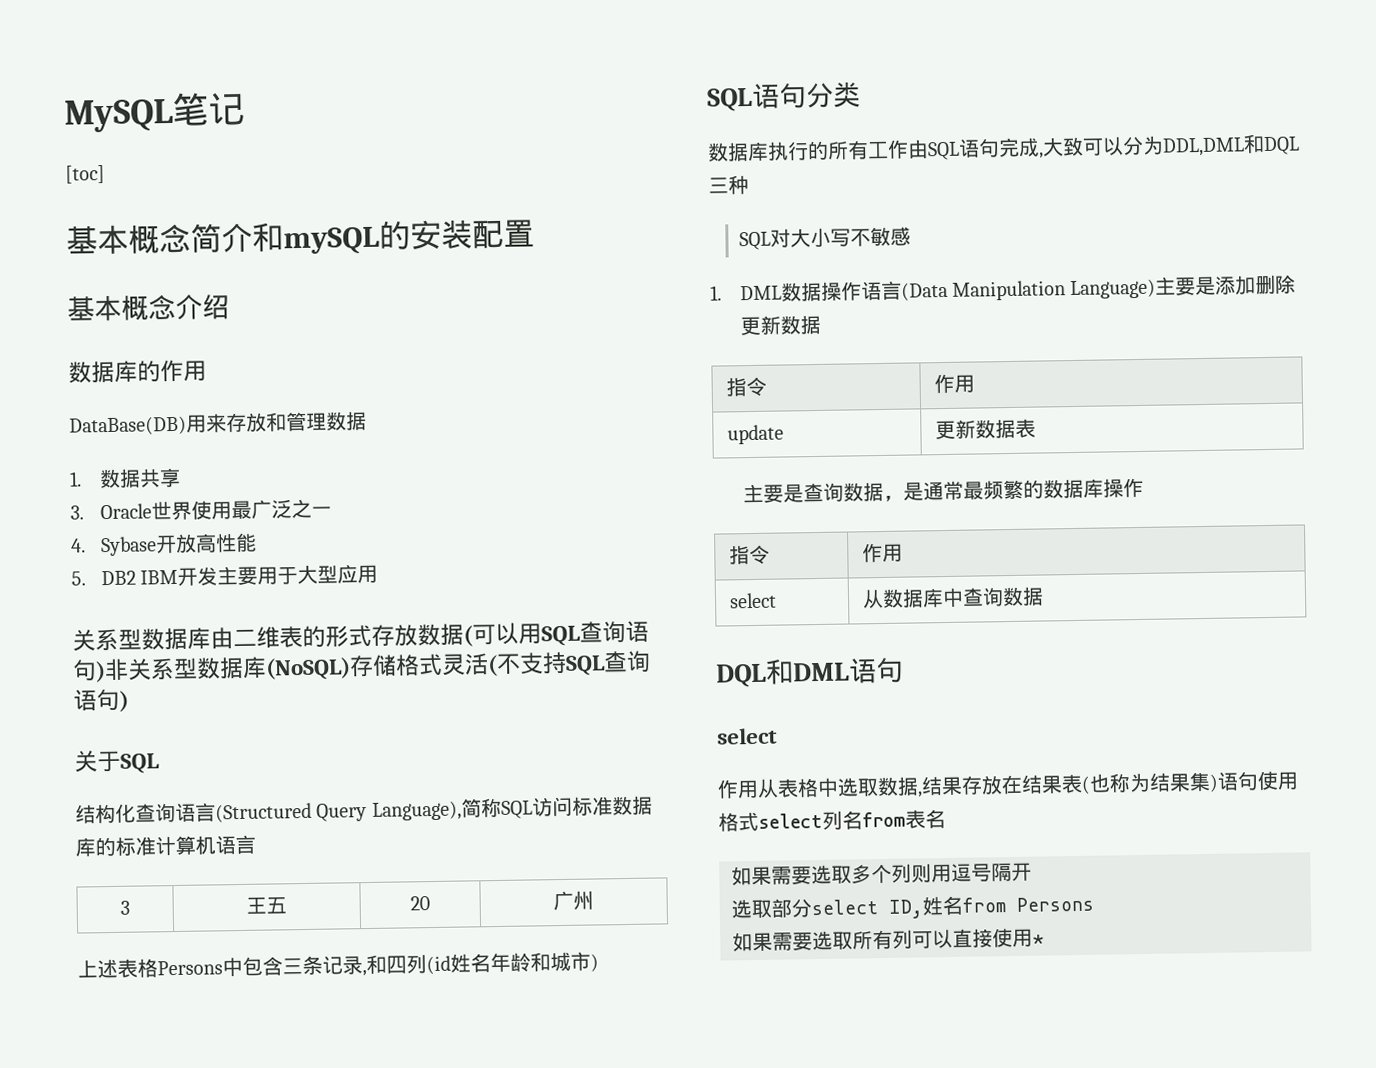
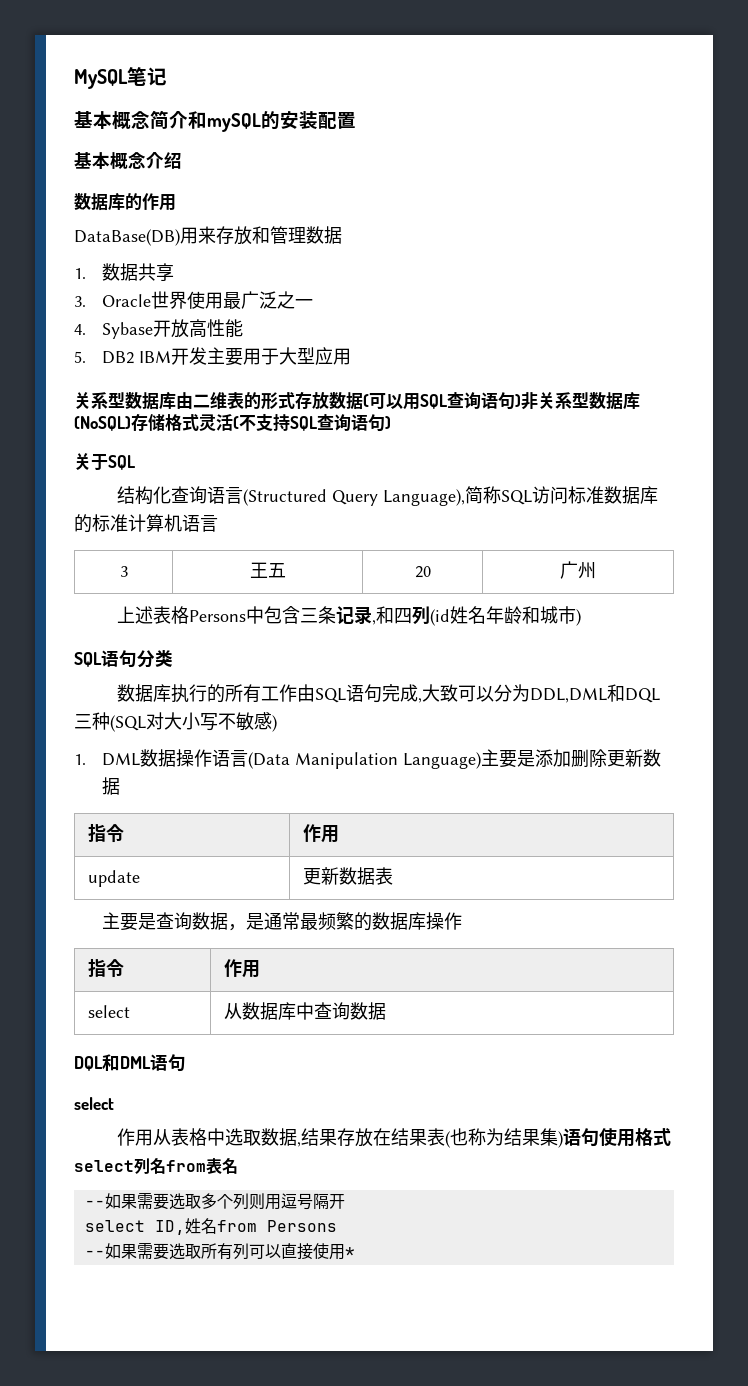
[65,165,105,184] // [toc] -> (167, 76) none
[738,231,771,251] // SQL -> [110,715,146,732] (SQL
(911, 236) none -> [272,715,277,732] )
(946, 819) none -> [84,1200,105,1207] --
[731,898,812,919] 选取部分 -> (345, 1201) none
(1094, 904) none -> [84,1250,105,1257] --

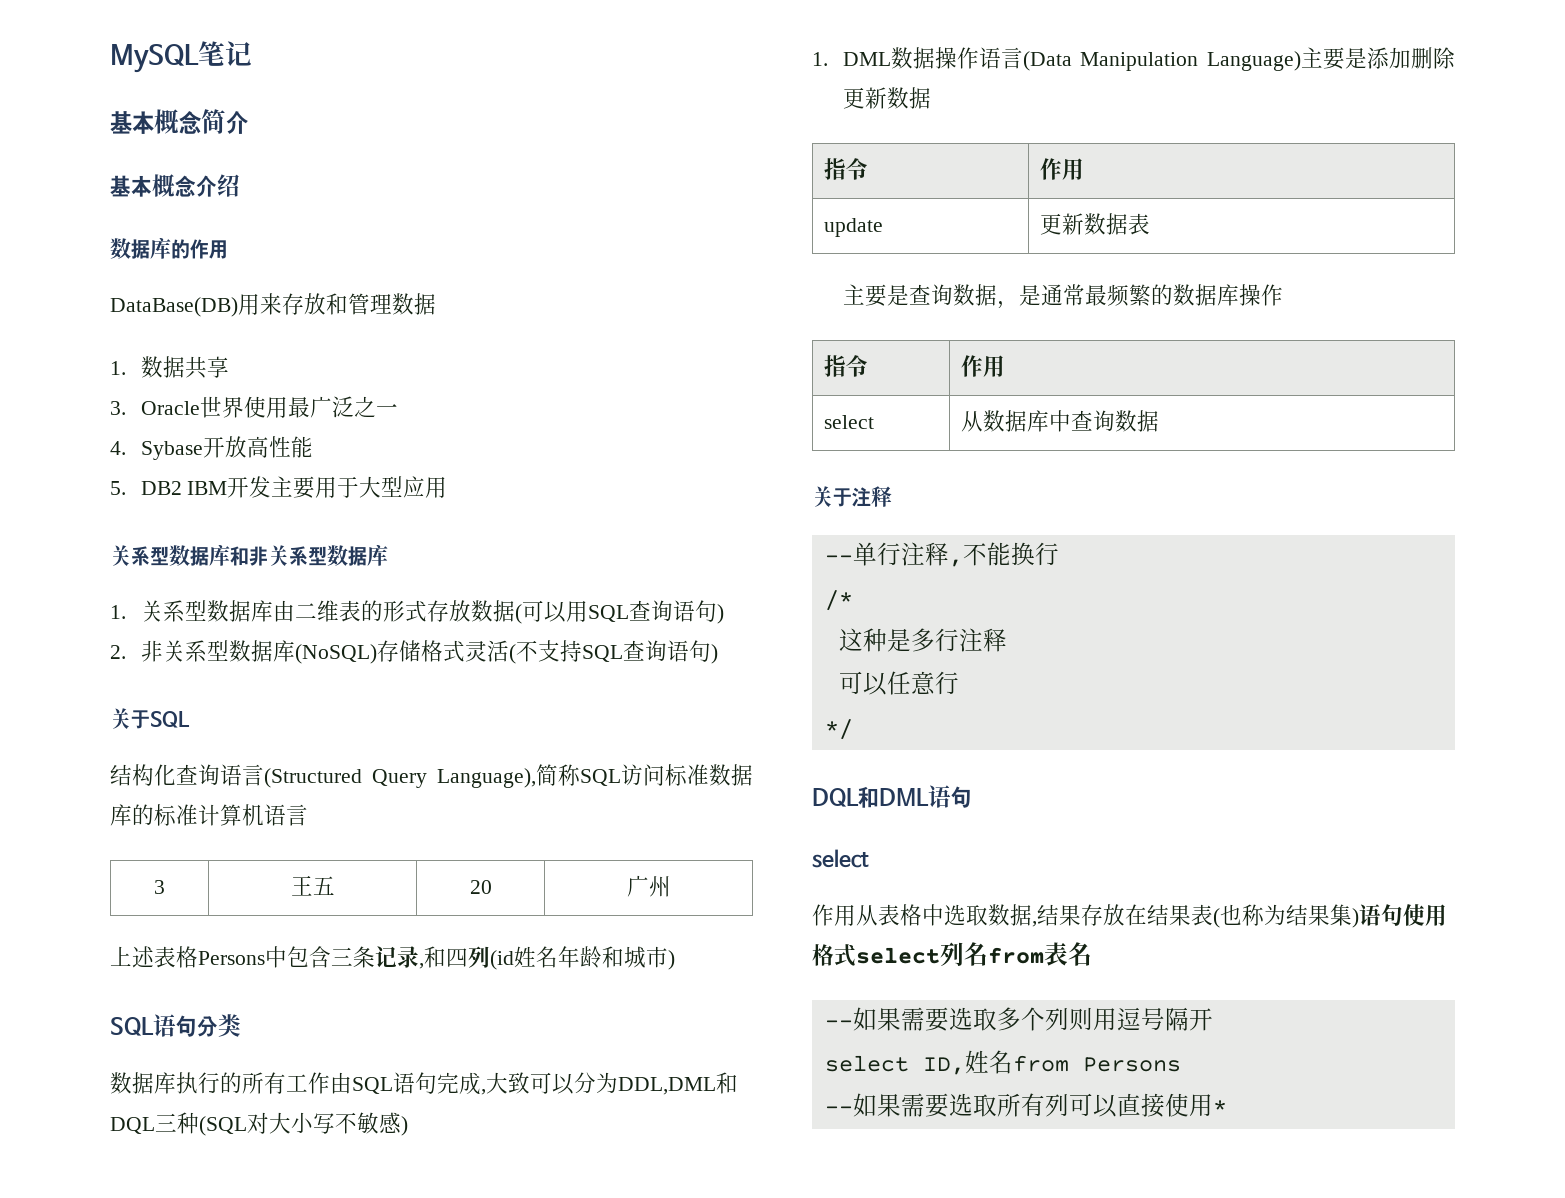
[188,111,356,132] 和mySQL的安装配置 -> (248, 122) none
(176, 401) none -> [230,544,388,566] [110,600,273,622] 和非关系型数据库 // 1.关系型数据库
(521, 400) none -> [110,645,126,659] // 2.
(386, 1011) none -> [812,486,892,507] [824,542,1059,567] [824,590,853,611] [838,628,1007,652] [838,671,959,696] [824,719,853,740] // 关于注释 // --单行注释,不能换行 // /* // 这种是多行注释 // 可以任意行 // */

